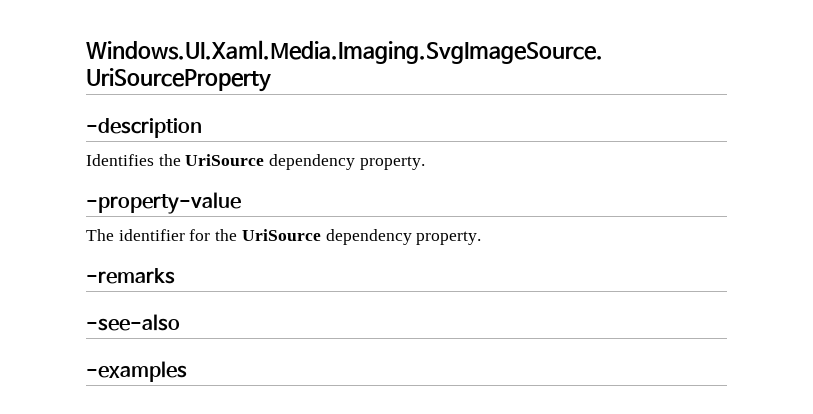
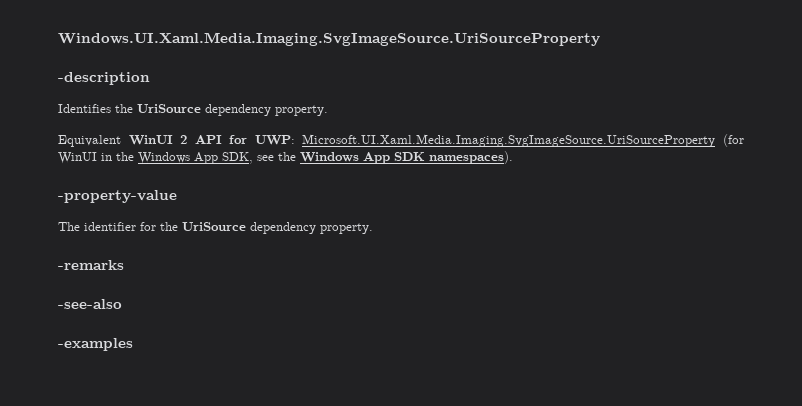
(425, 163) none -> [58,134,744,147] [58,151,513,164] // Equivalent WinUI 2 API for UWP: Microsoft.UI.Xaml.Media.Imaging.SvgImageSource.UriSourceProperty (for WinUI in the Windows App SDK, see the Windows App SDK namespaces).

